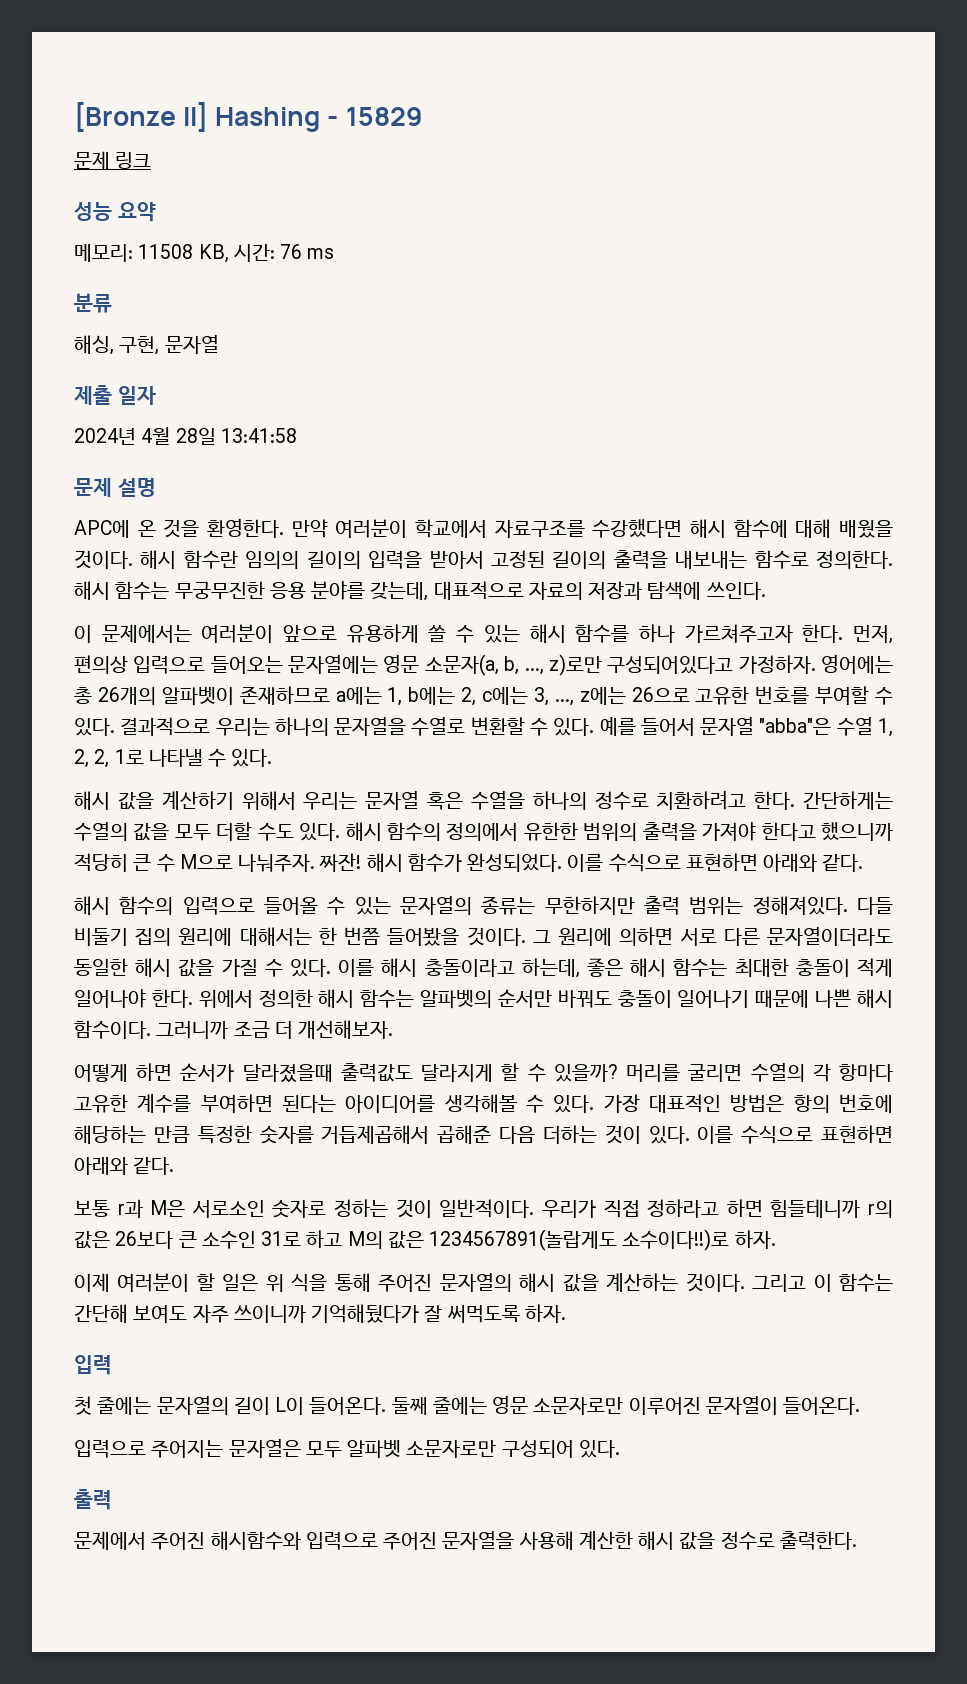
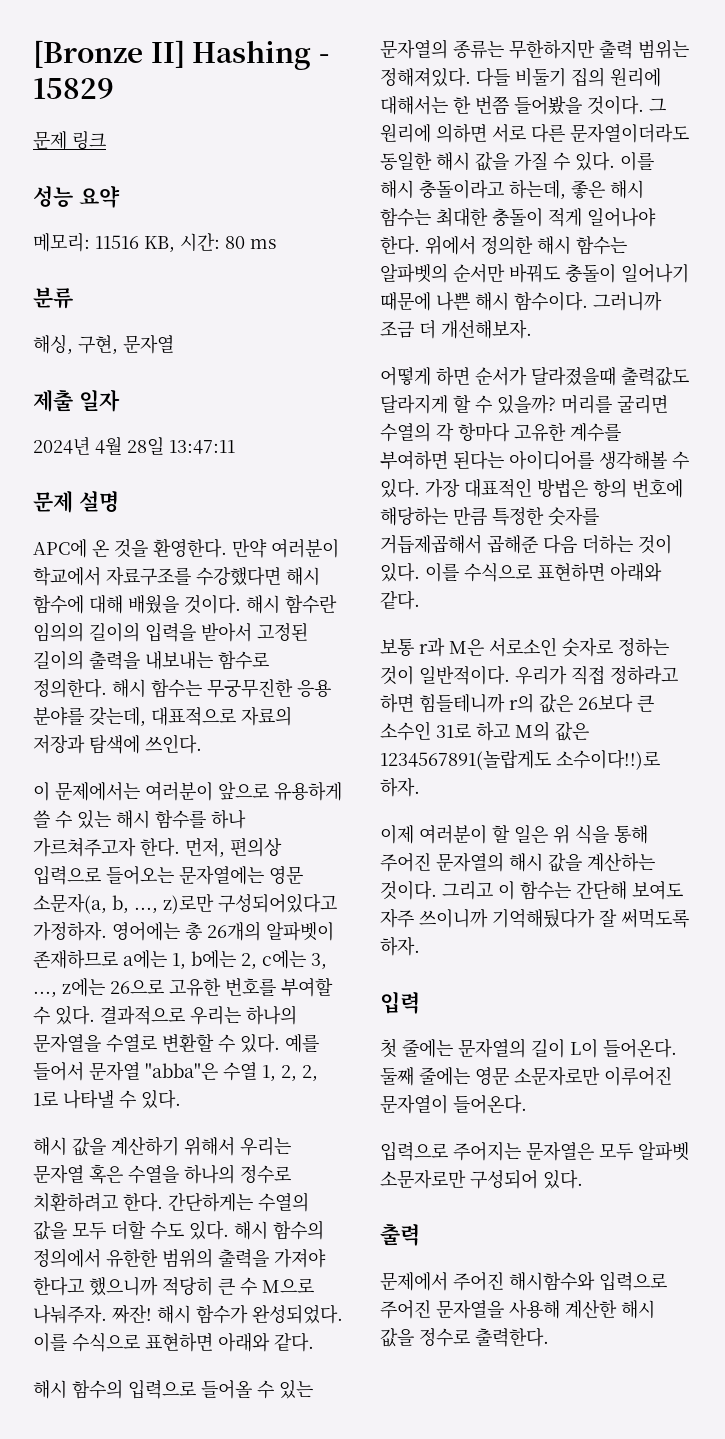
[138,244,194,259] 11508 -> [95,235,139,249] 11516
[280,244,303,259] 76 -> [225,236,245,249] 80
[220,428,297,443] 13:41:58 -> [169,440,235,454] 13:47:11

